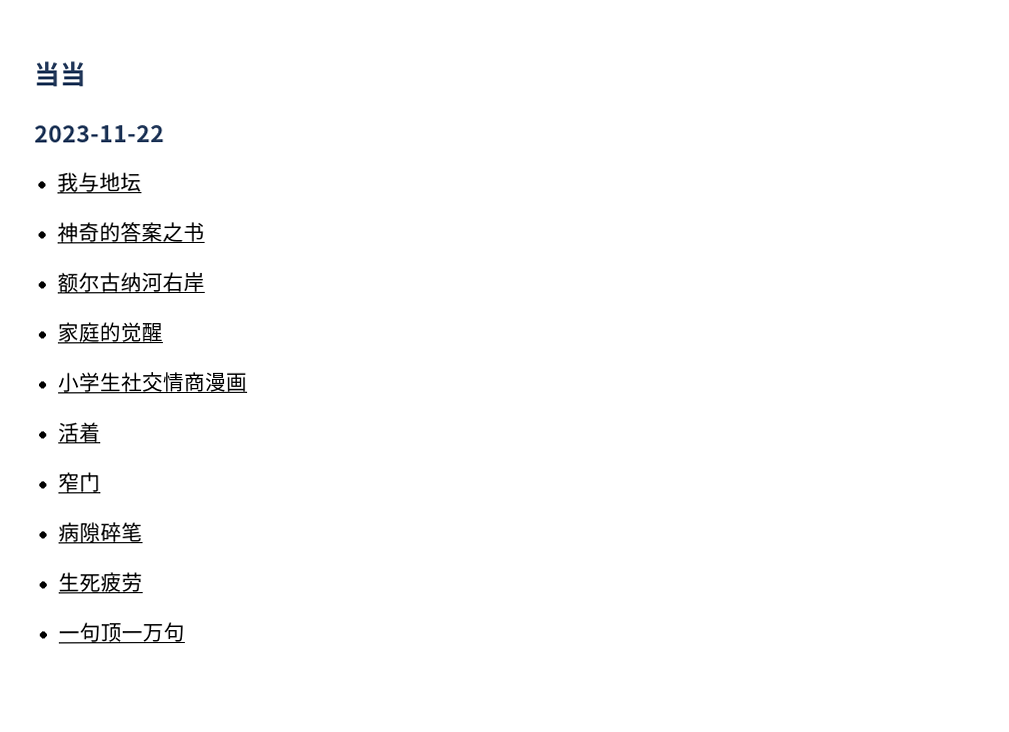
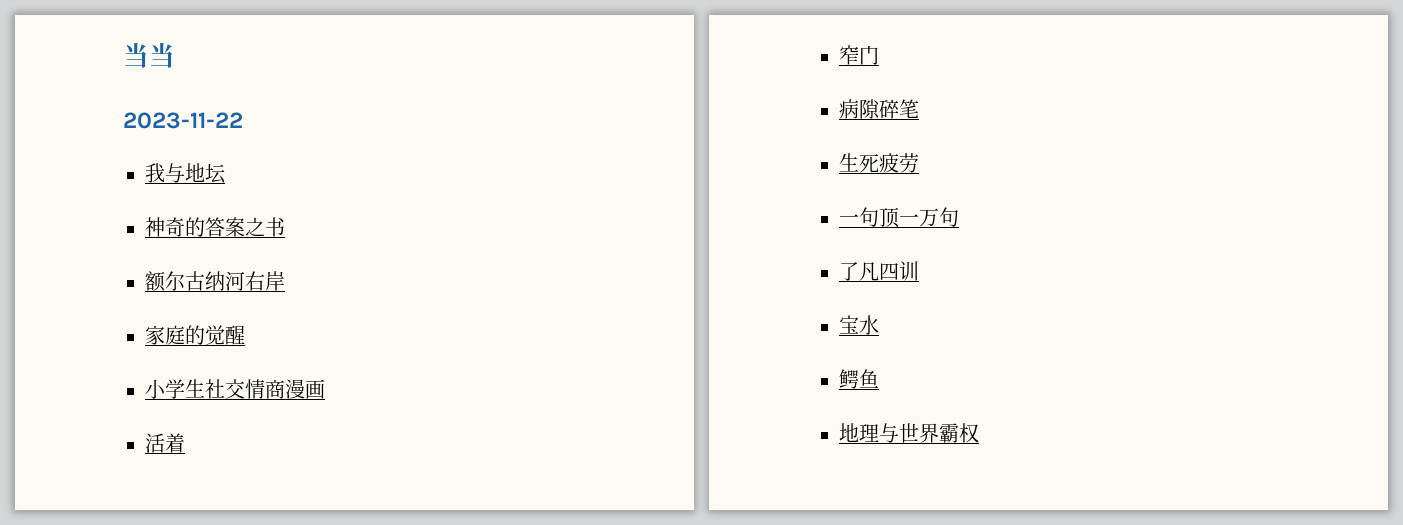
(185, 632) none -> [839,261,919,281] [839,315,879,335] [839,369,879,389] [839,423,979,443] // 了凡四训 // 宝水 // 鳄鱼 // 地理与世界霸权

